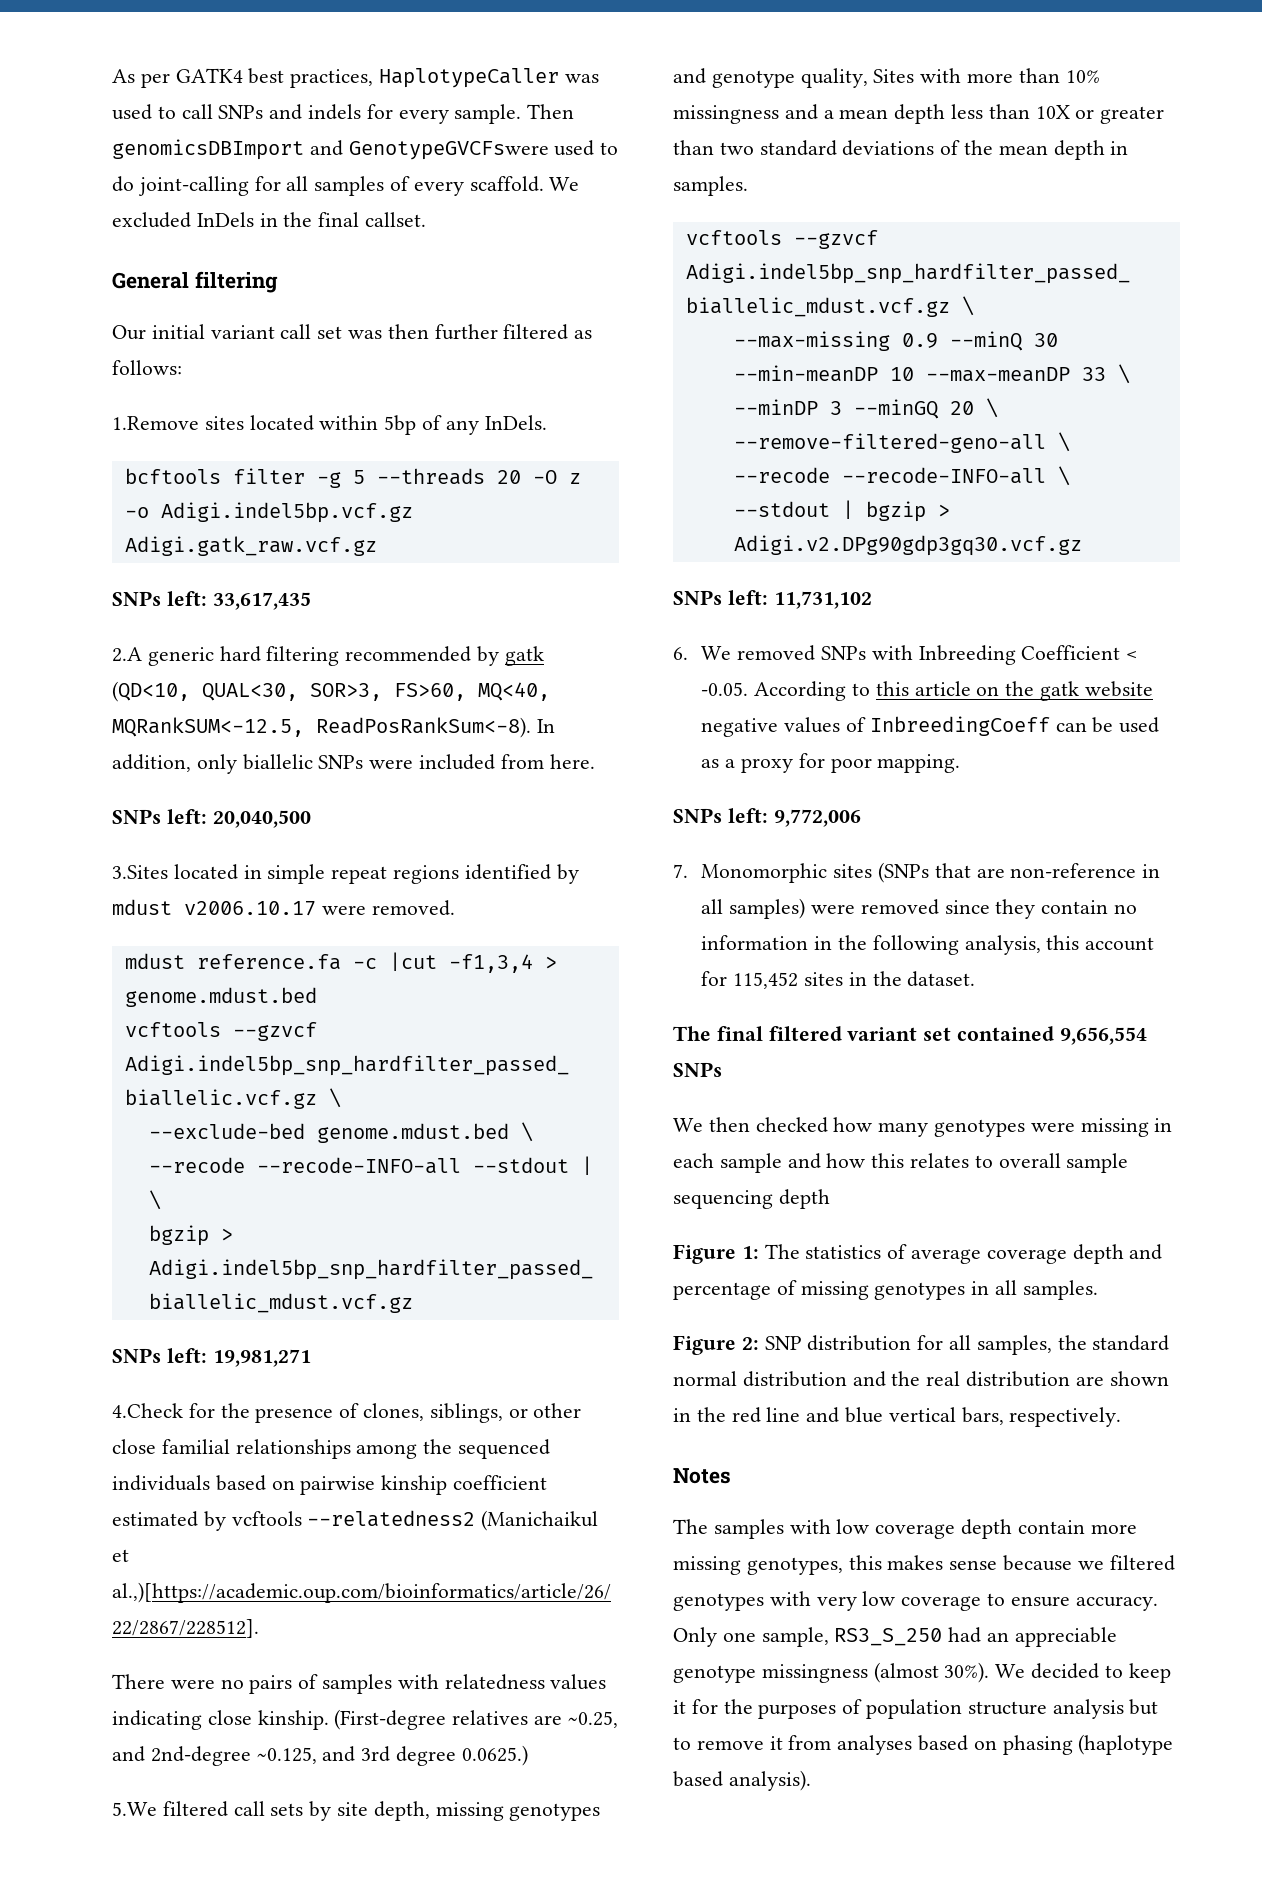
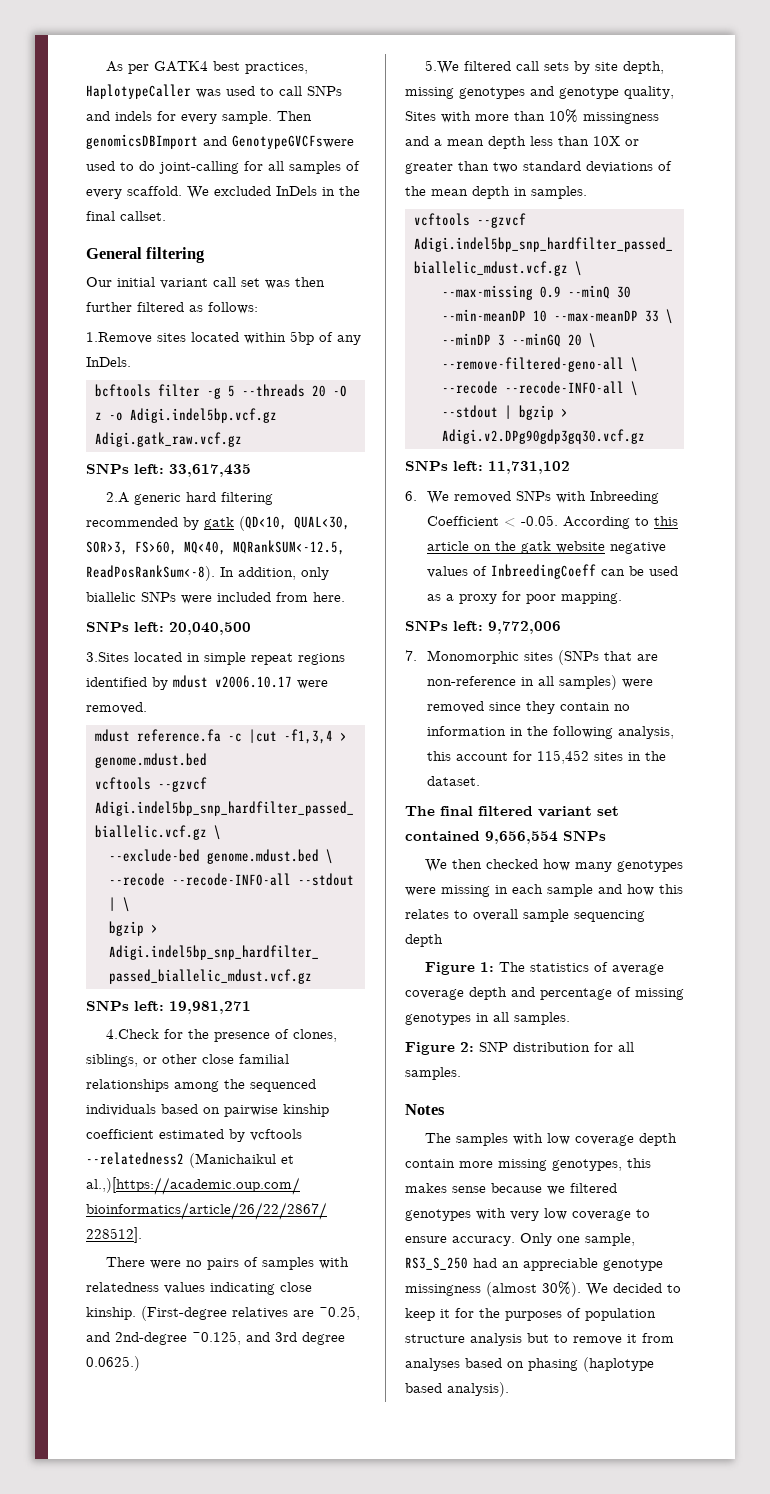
[976,1335,1170,1355] [673,1371,1169,1387] [673,1407,1122,1427] samples, the standard normal distribution and the real distribution are shown in the red line and blue vertical bars, respectively. -> [405,1067,461,1080] samples.

